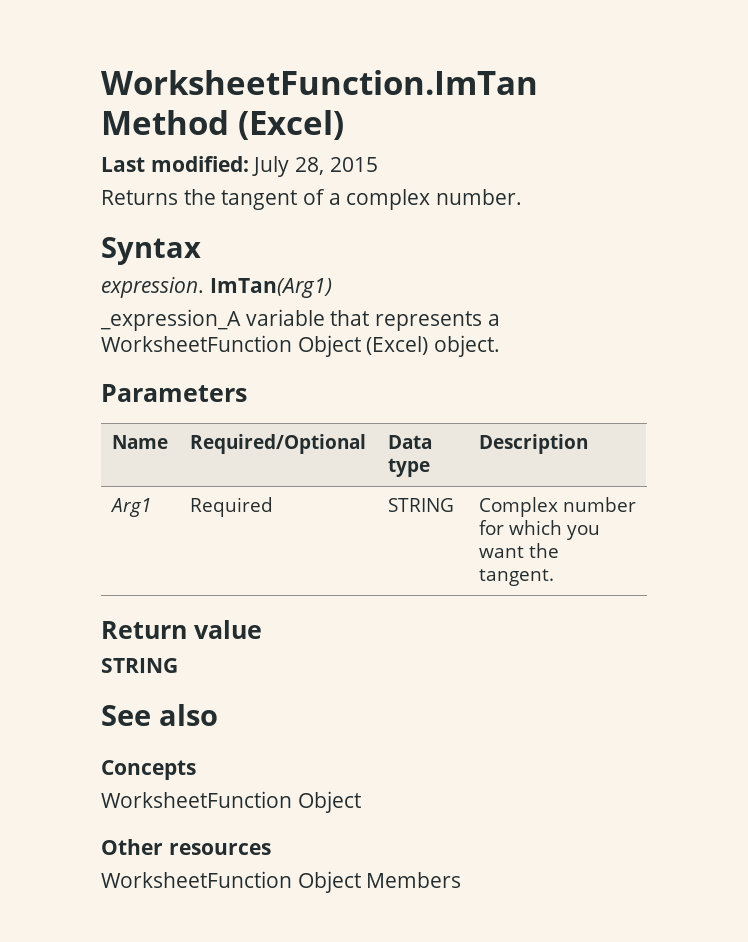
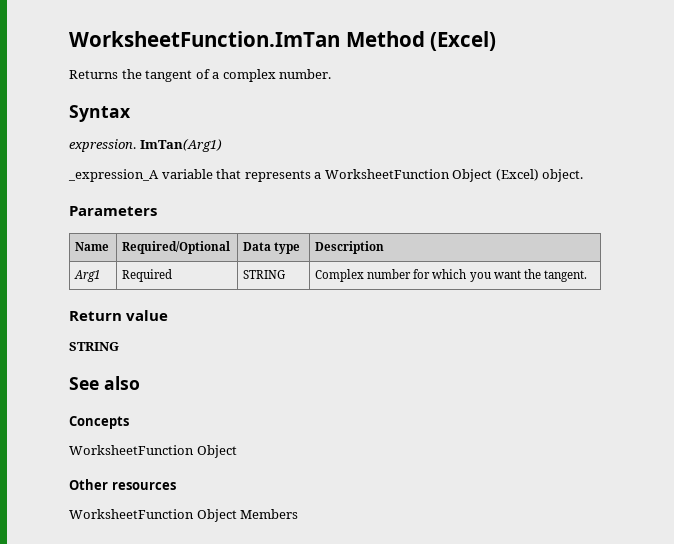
[101,156,378,177] // Last modified: July 28, 2015 -> (497, 41) none

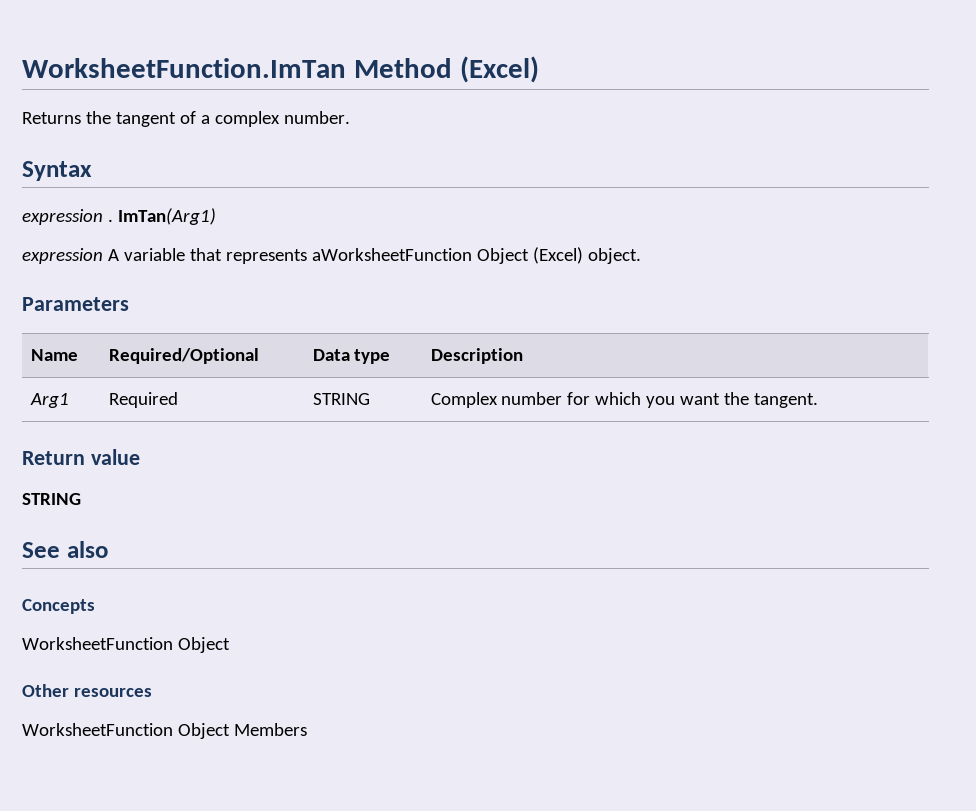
[69,139,136,152] expression. -> [22,209,113,225] expression .
[68,169,159,182] _expression_A -> [22,248,119,264] expression A
[314,169,450,179] a WorksheetFunction -> [311,248,472,261] aWorksheetFunction

